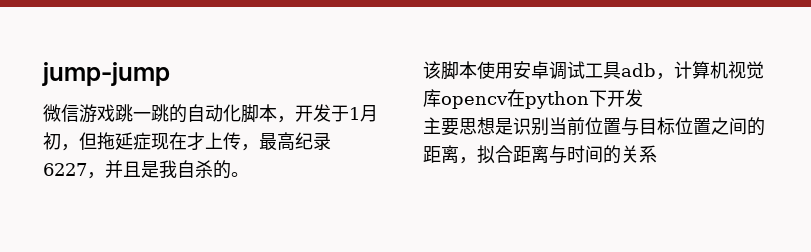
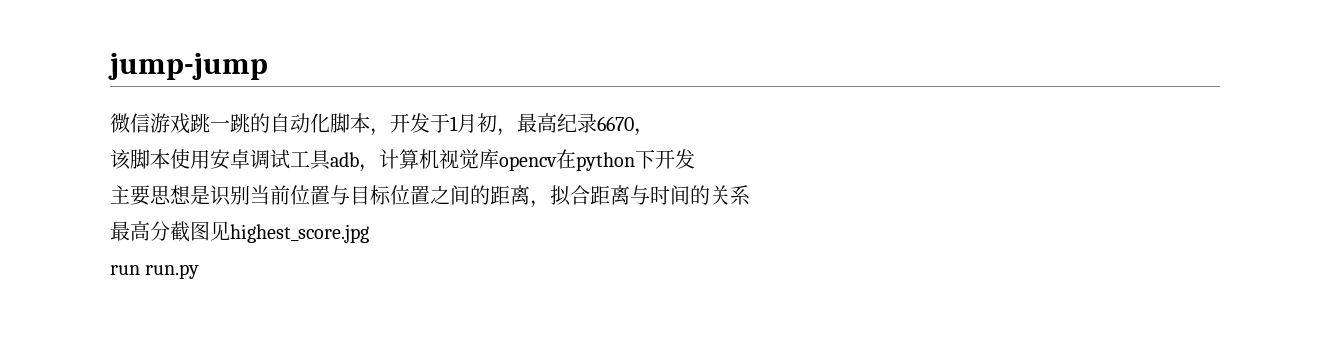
[79,132,259,151] 但拖延症现在才上传， -> (517, 132) none
[43,160,249,179] 6227，并且是我自杀的。 -> [597,116,654,136] 6670，
(657, 154) none -> [110,221,369,243] [110,264,200,279] // 最高分截图见highest_score.jpg // run run.py

